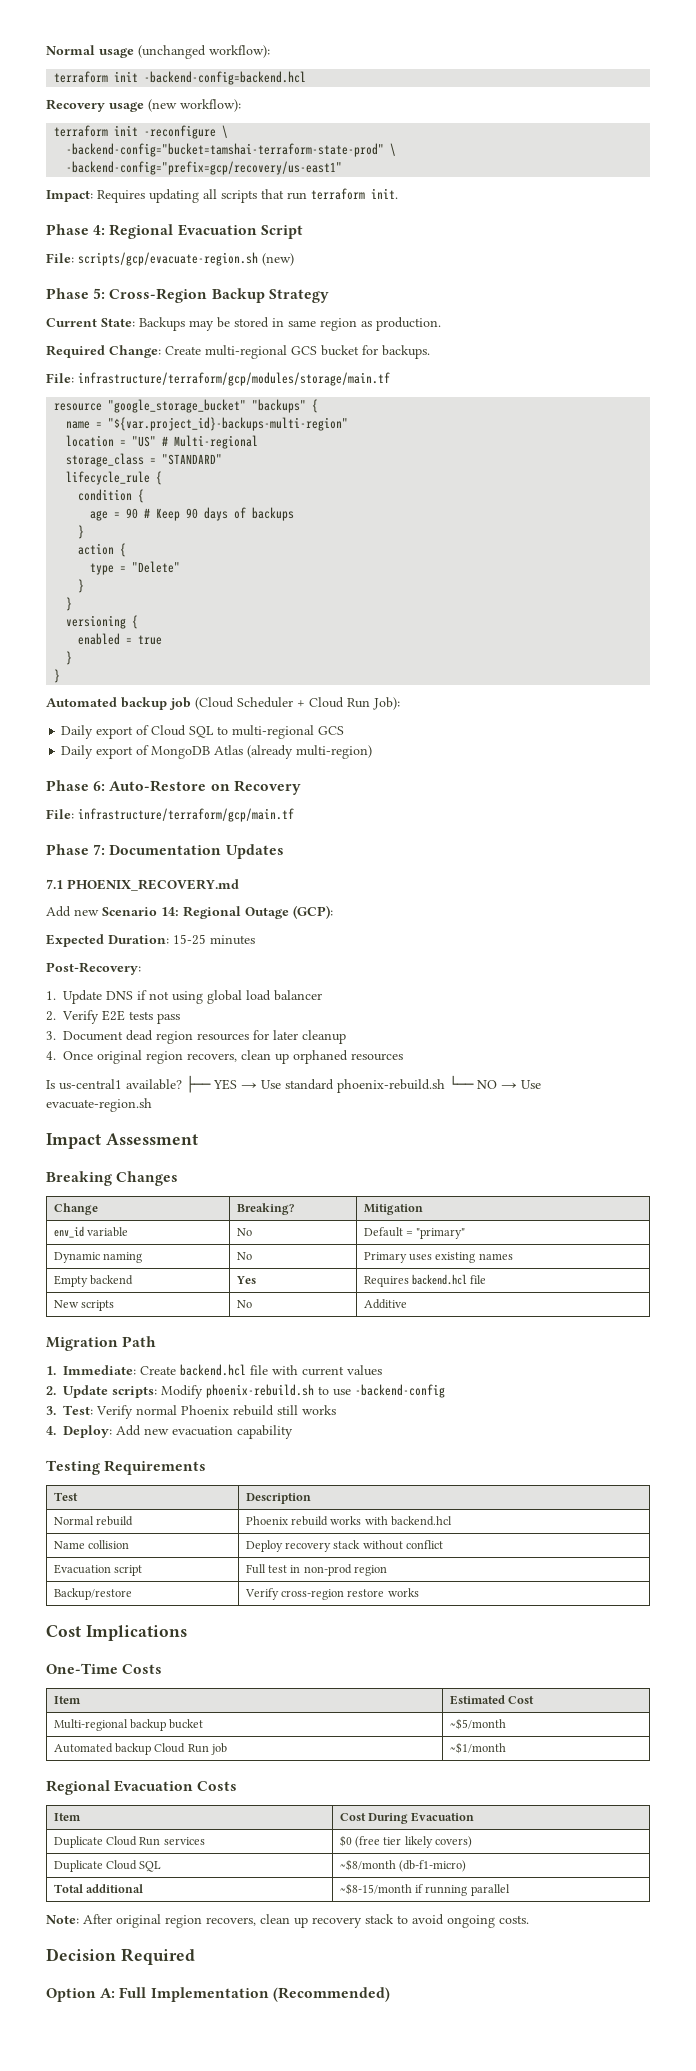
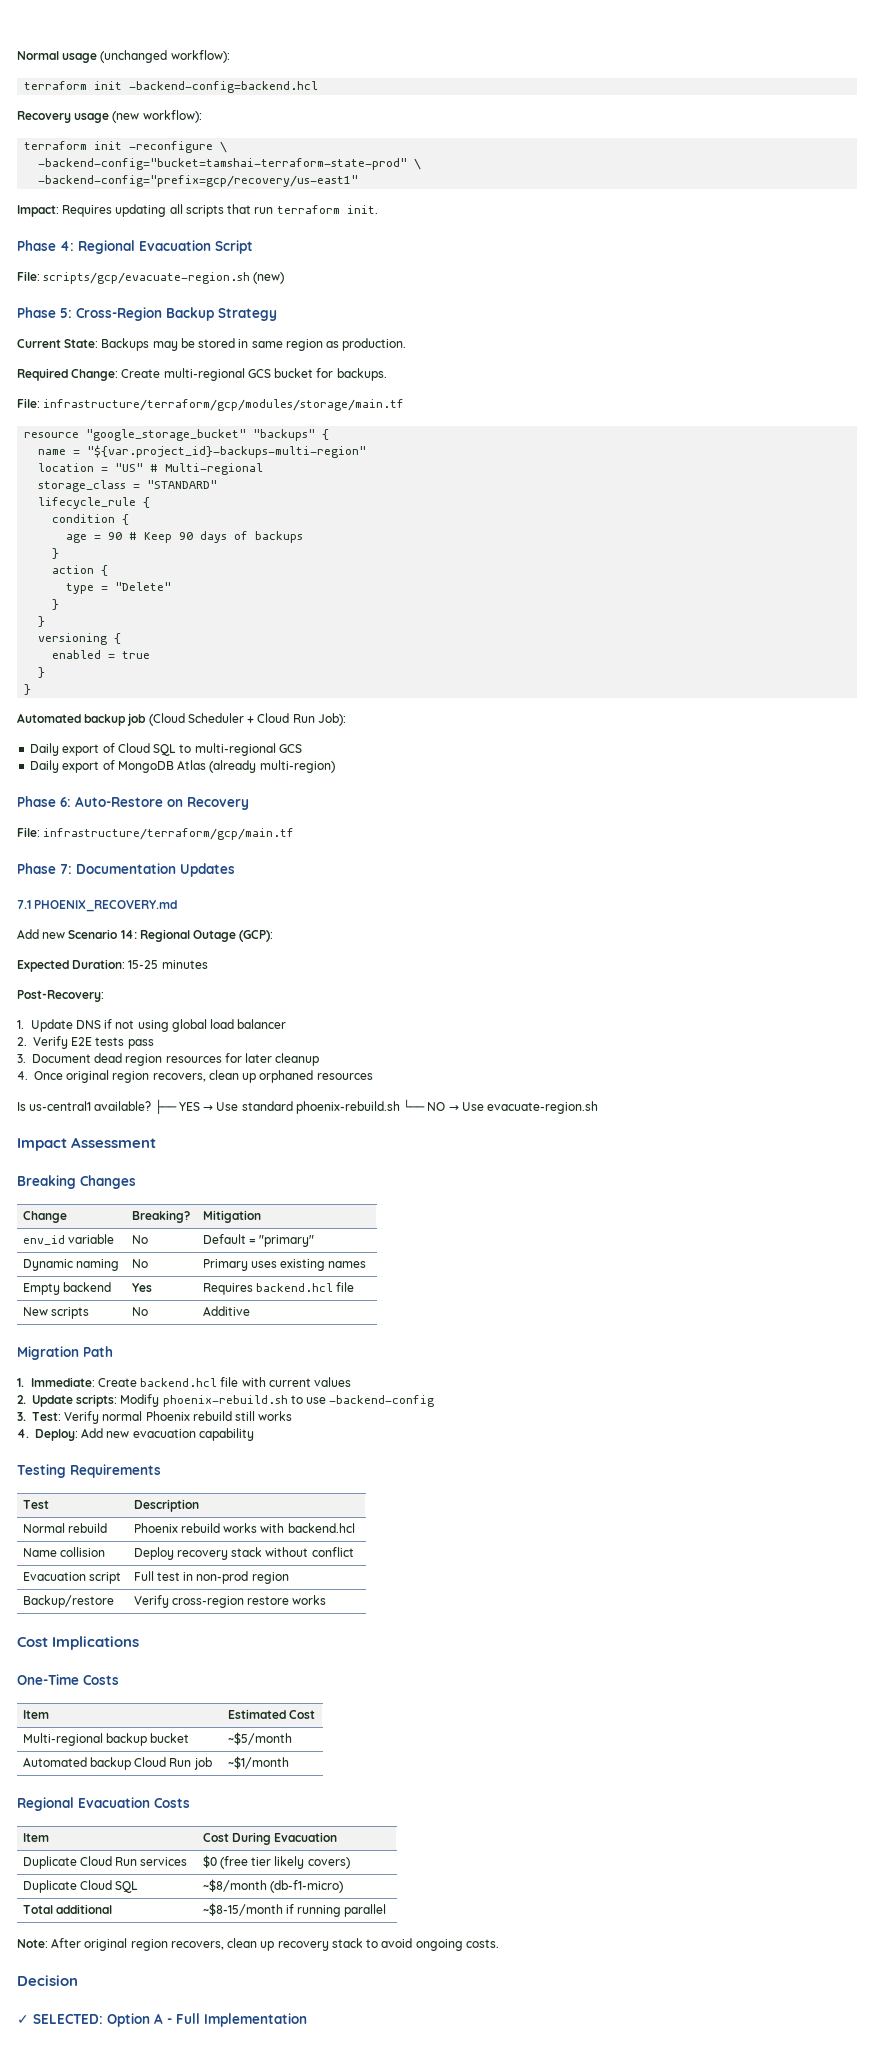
[120,1948,195,1965] [46,1988,116,2002] Required // Option A: -> [17,2013,172,2027] // ✓ SELECTED: Option A -
[272,1987,390,2002] (Recommended) -> (307, 2020) none

